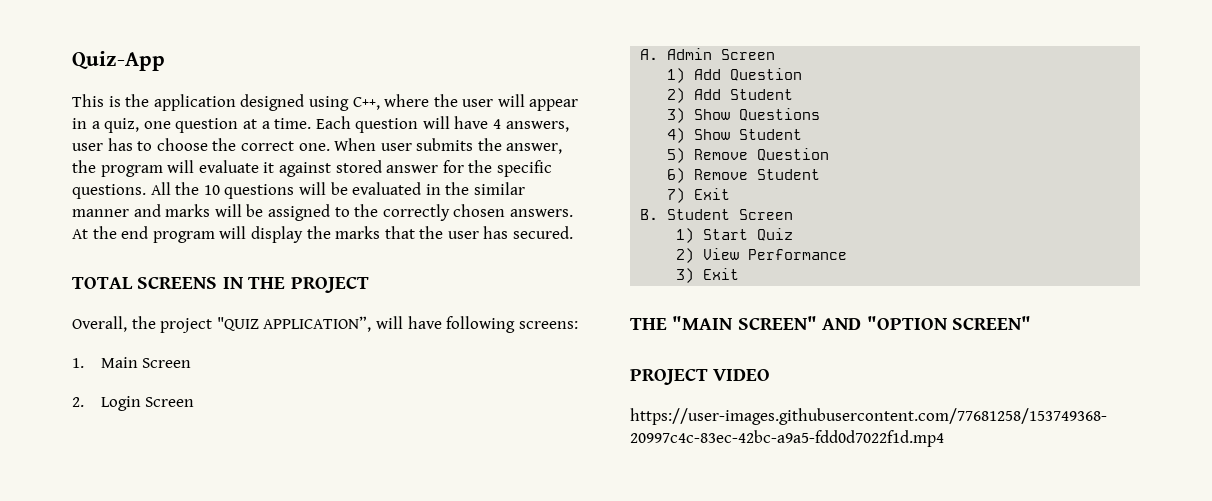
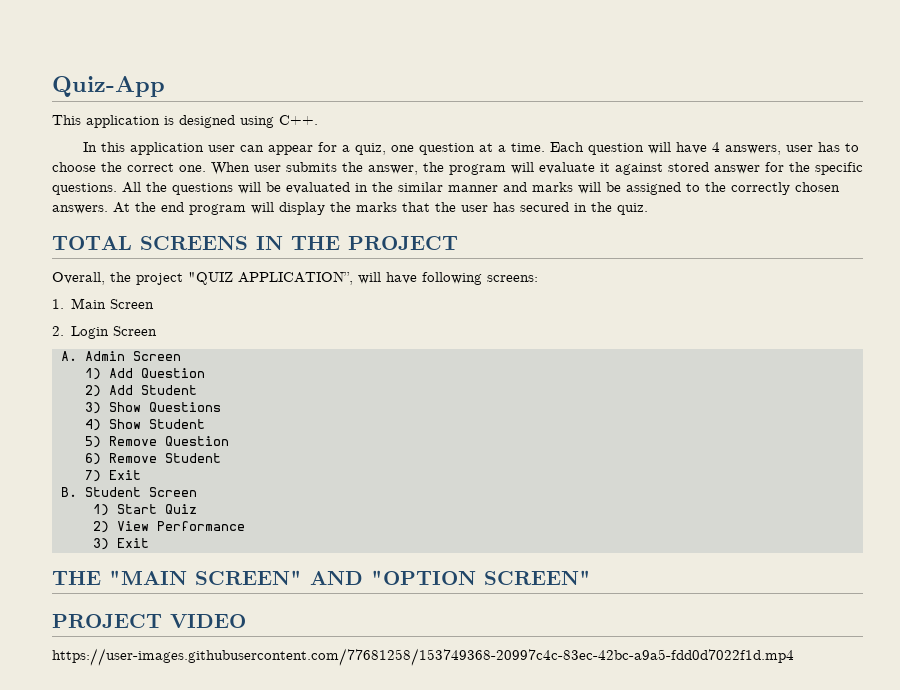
[108,94,579,111] [72,118,87,129] is the application designed using C++, where the user will appear in -> [86,115,318,128] [82,142,337,155] application is designed using C++. // In this application user can appear for
[203,185,220,195] 10 -> (167, 187) none
[513,226,574,239] secured. -> [520,202,648,215] secured in the quiz.

